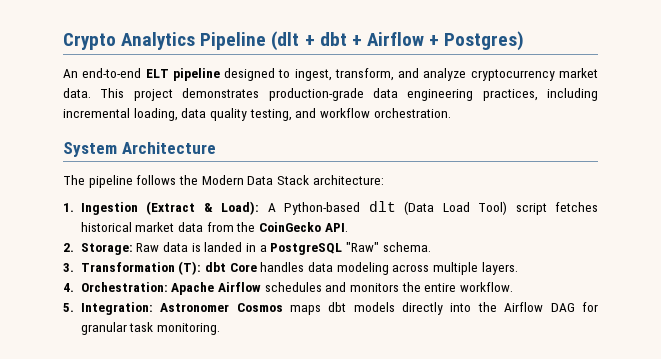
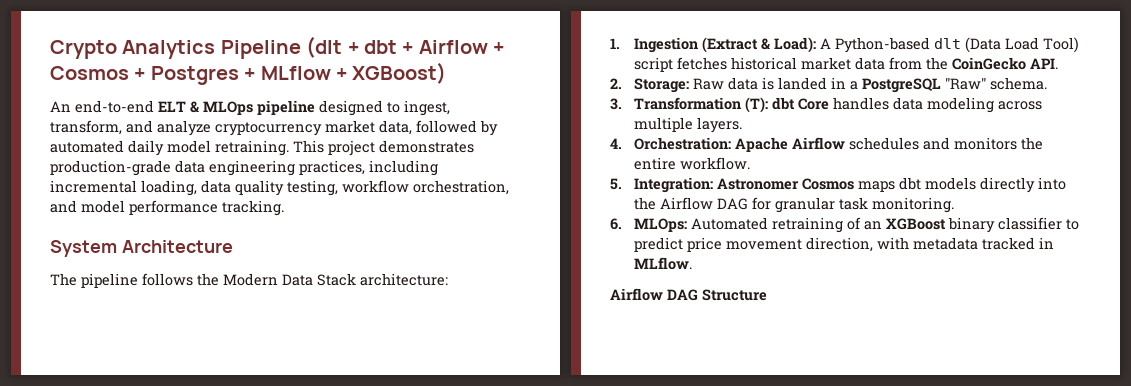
[444,31,525,51] Postgres) -> [50,62,447,85] Cosmos + Postgres + MLflow + XGBoost)
(169, 73) none -> [190,101,253,115] & MLOps
[63,88,91,98] data. -> [379,120,498,136] [50,140,289,156] data, followed by automated daily model retraining.
[295,108,451,118] and workflow orchestration. -> [342,180,509,195] [50,200,284,216] workflow orchestration, and model performance tracking.
(221, 329) none -> [610,217,1080,233] [634,237,1055,252] [634,257,693,270] [610,288,767,301] // 6. MLOps: Automated retraining of an XGBoost binary classifier to predict price movement direction, with metadata tracked in MLflow. // Airflow DAG Structure

